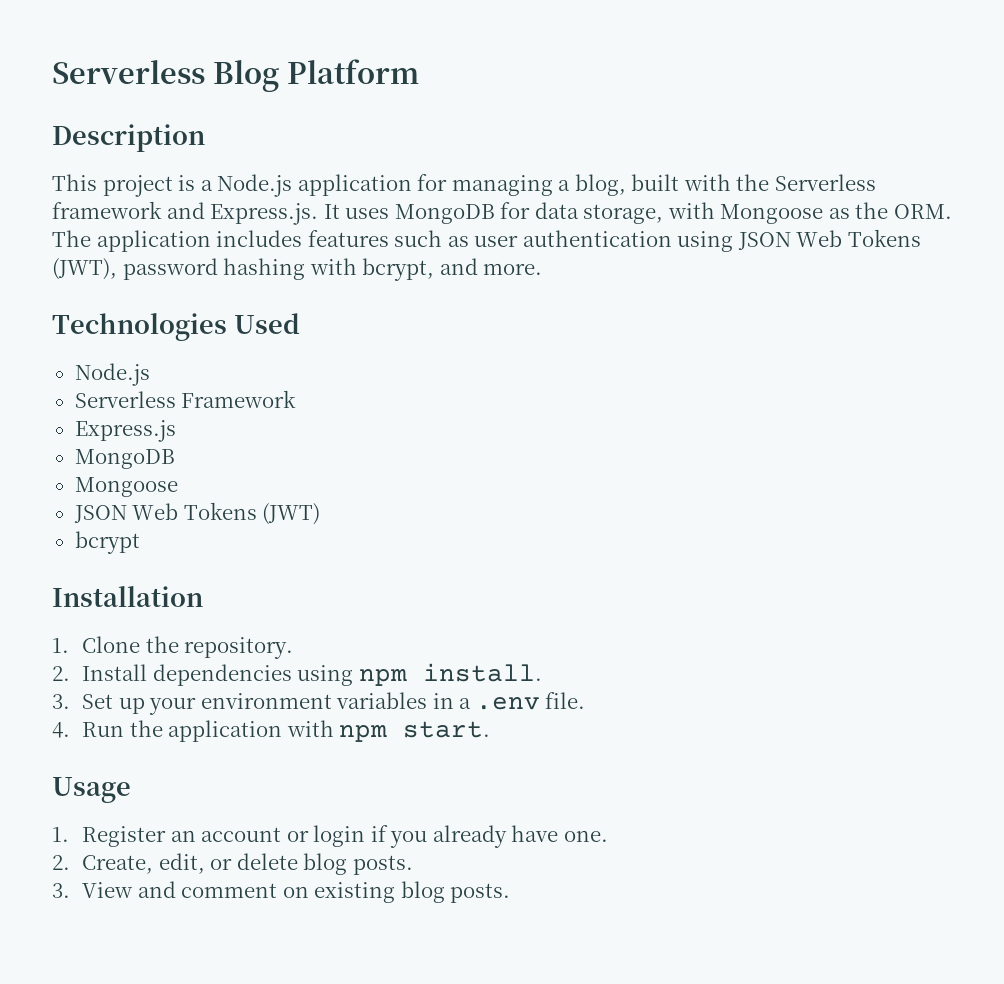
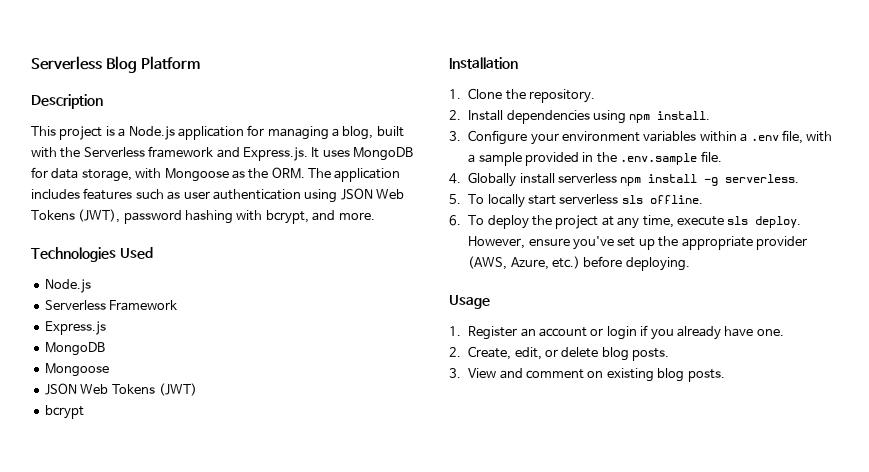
[81,694,145,714] Set up -> [468,130,528,145] Configure
[432,693,454,709] in -> [699,131,737,142] within
[545,692,586,709] [52,720,491,742] file. // 4. Run the application with npm start. -> [781,130,833,144] [468,151,722,166] [449,172,800,187] [449,194,703,208] [449,215,802,229] [468,236,807,250] [468,256,690,271] file, with a sample provided in the .env.sample file. // 4. Globally install serverless npm install -g serverless. // 5. To locally start serverless sls offline. // 6. To deploy the project at any time, execute sls deploy. However, ensure you've set up the appropriate provider (AWS, Azure, etc.) before deploying.

